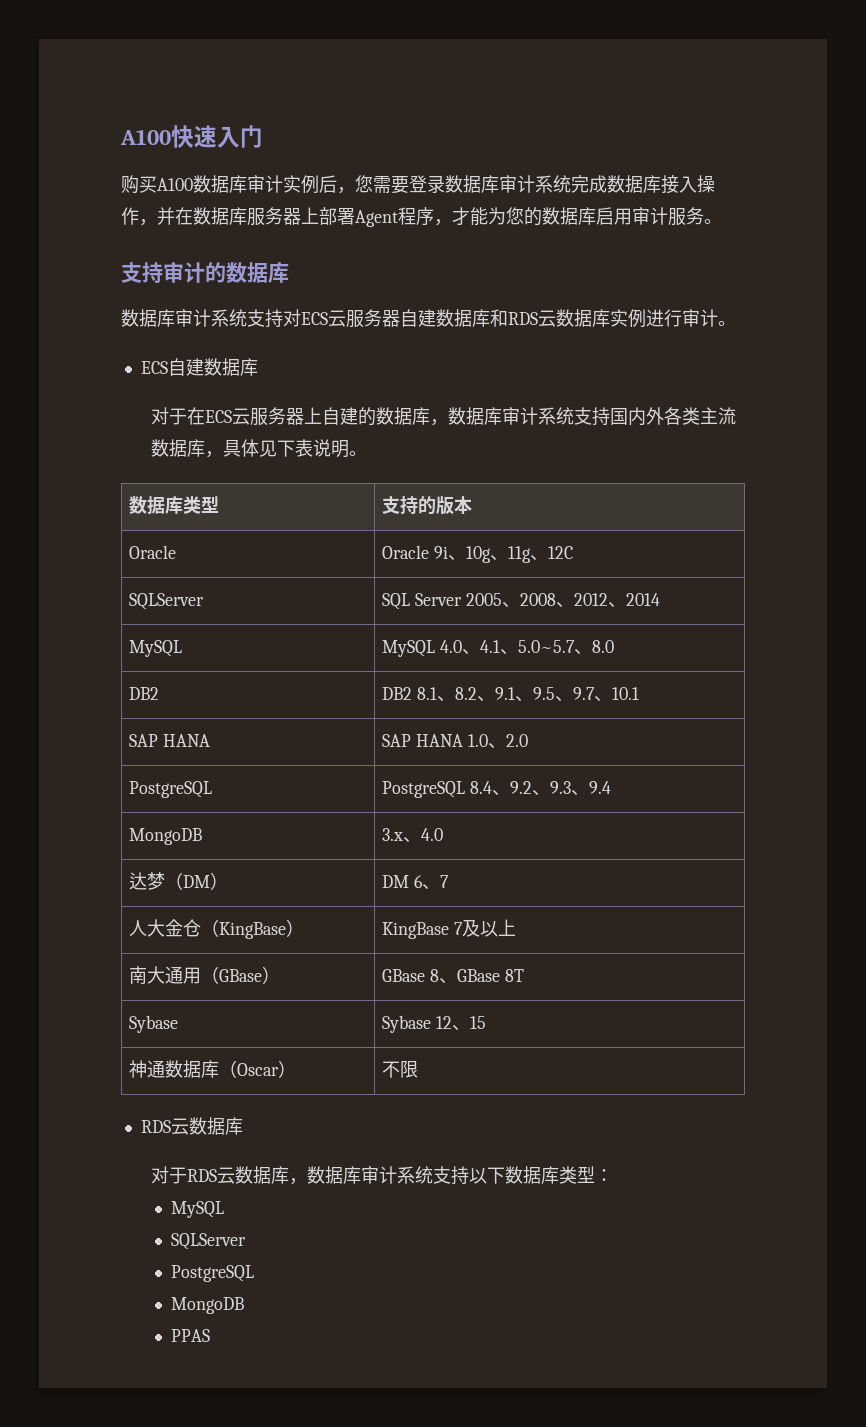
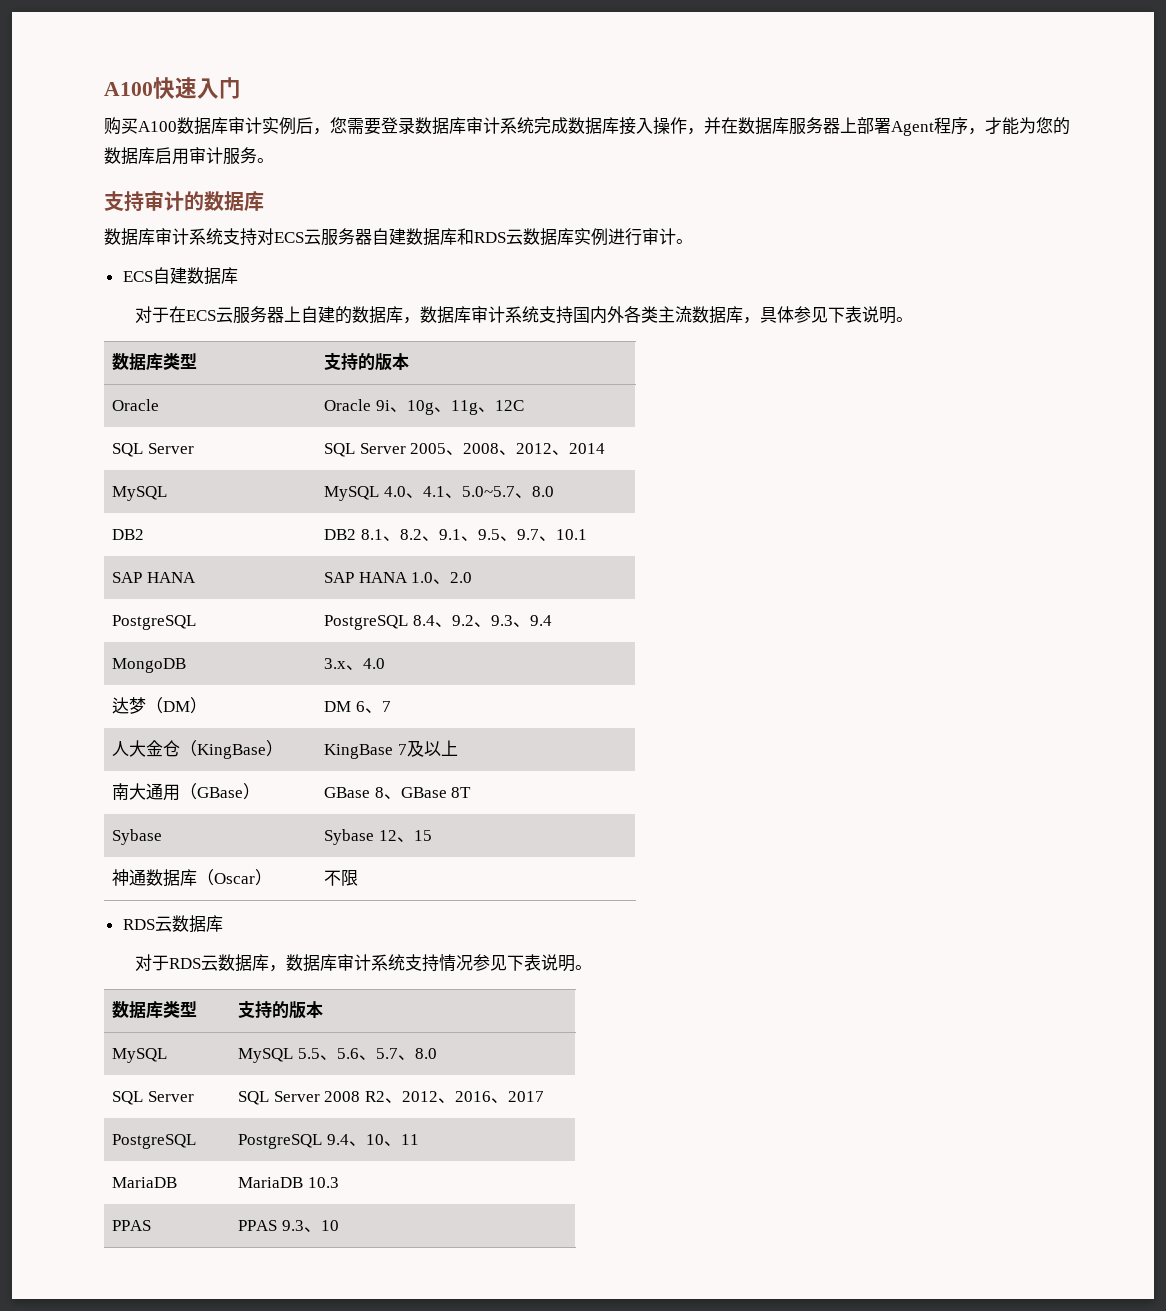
(260, 448) none -> [793,306,811,323] 参
[129,593,205,610] SQLServer -> [112,443,194,457] SQL Server
[469,1166,614,1184] [170,1201,224,1218] [170,1233,246,1250] [170,1265,254,1282] [170,1297,244,1314] [170,1329,210,1342] 以下数据库类型： // MySQL // SQLServer // PostgreSQL // MongoDB // PPAS -> [438,954,592,972] [112,1001,198,1019] [238,1000,324,1019] [112,1048,168,1063] [238,1048,437,1063] [112,1091,194,1105] [238,1091,545,1105] [112,1134,197,1149] [238,1134,419,1149] [112,1177,178,1188] [238,1177,339,1188] [112,1220,152,1231] [238,1220,339,1232] 情况参见下表说明。 // 数据库类型 | 支持的版本 // MySQL | MySQL 5.5、5.6、5.7、8.0 // SQL Server | SQL Server 2008 R2、2012、2016、2017 // PostgreSQL | PostgreSQL 9.4、10、11 // MariaDB | MariaDB 10.3 // PPAS | PPAS 9.3、10

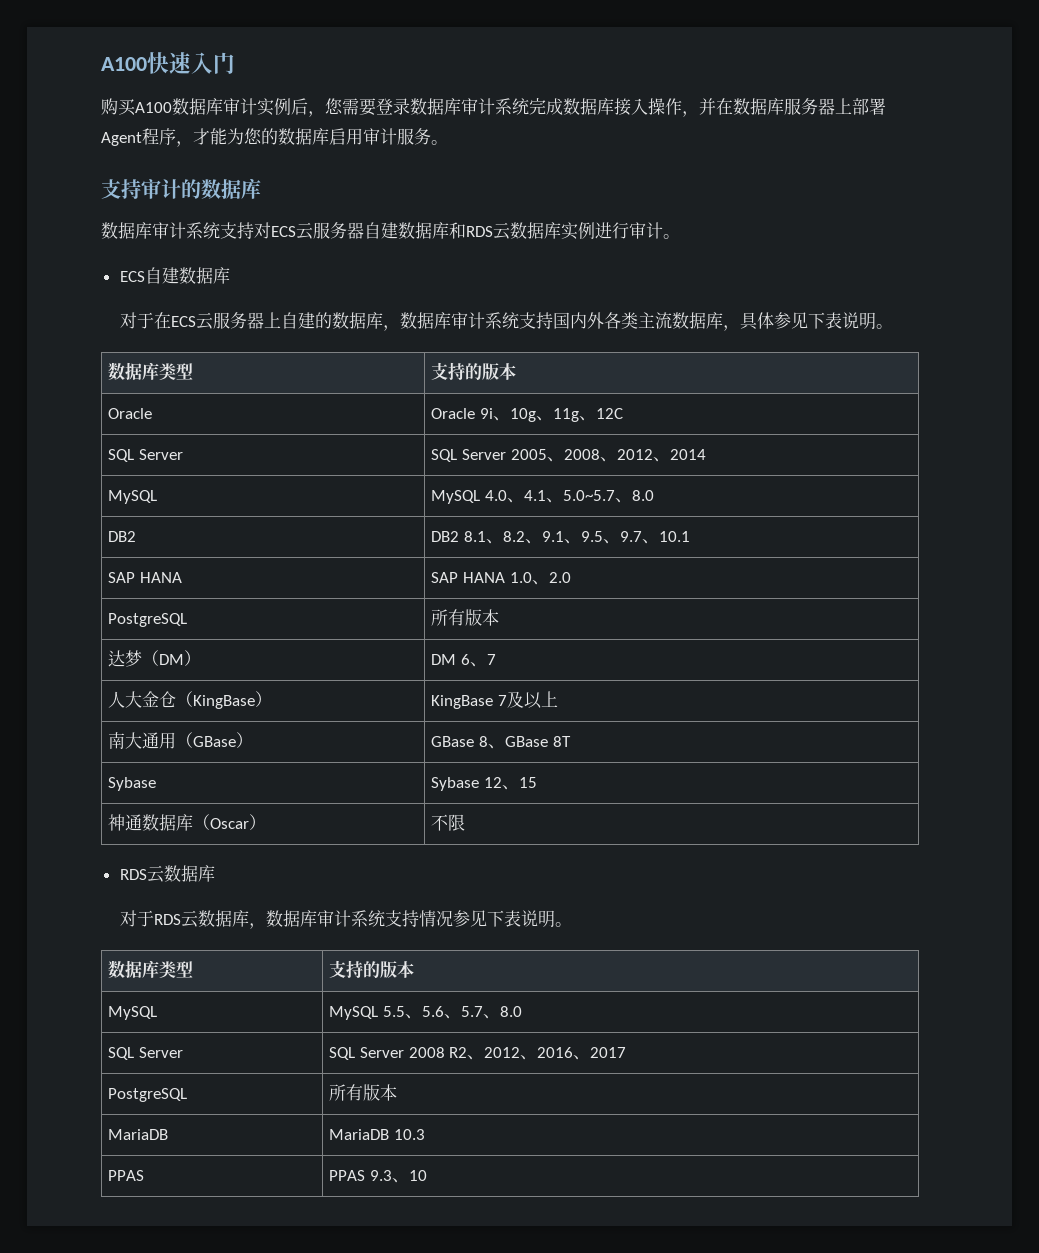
[324,615,552,630] [112,658,187,673] [324,658,386,670] PostgreSQL 8.4、9.2、9.3、9.4 // MongoDB | 3.x、4.0 -> [431,609,500,626] 所有版本
[238,1134,419,1149] PostgreSQL 9.4、10、11 -> [329,1084,398,1101] 所有版本

